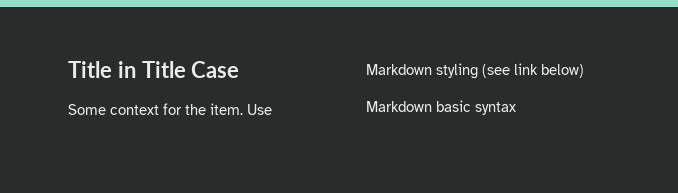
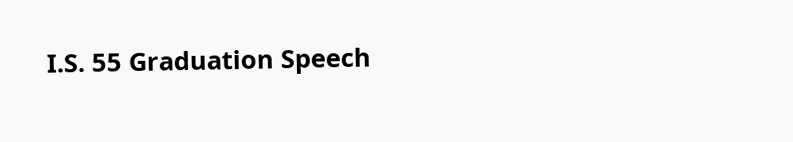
[68,61,240,78] [68,103,272,115] [366,63,584,79] [366,100,516,115] Title in Title Case // Some context for the item. Use Markdown styling (see link below) // Markdown basic syntax -> [46,47,372,75] I.S. 55 Graduation Speech

